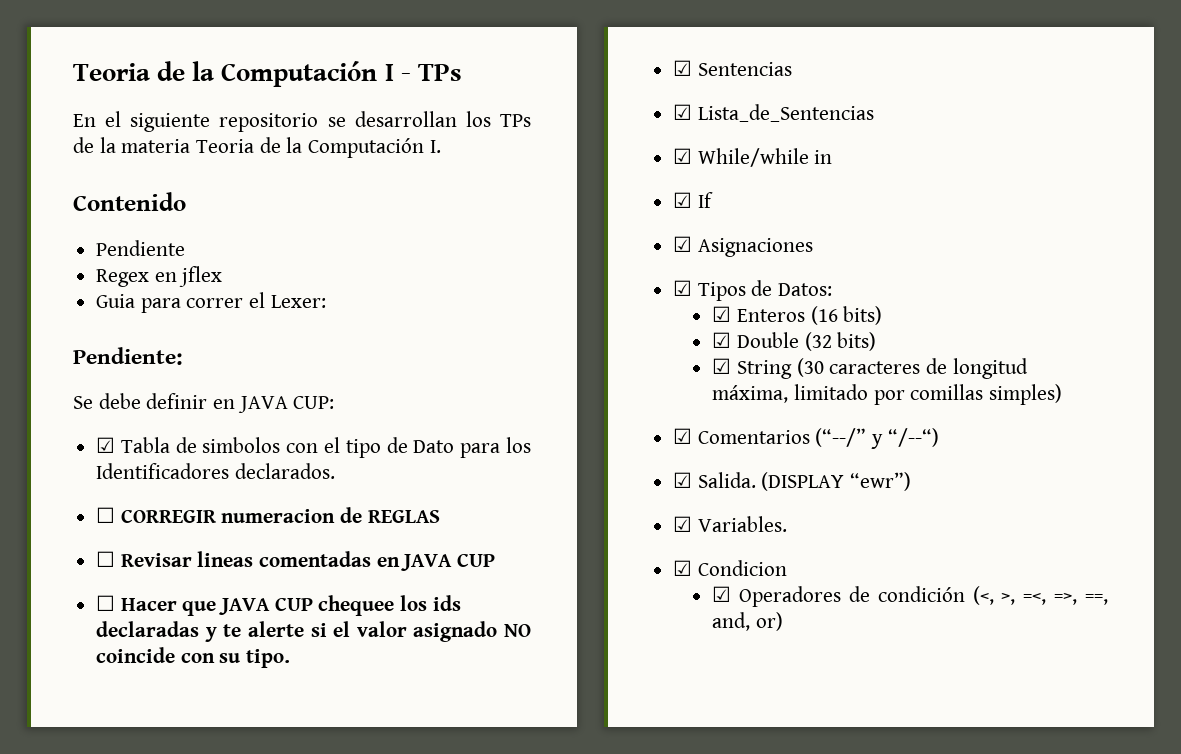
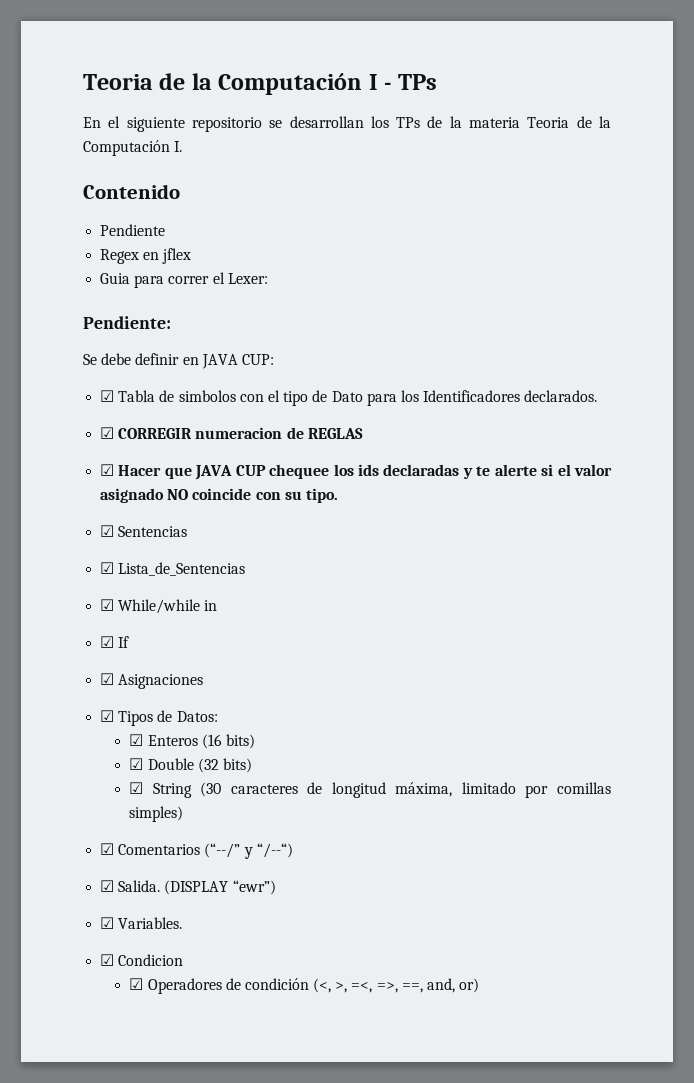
[96,507,116,523] ☐ -> [100,427,115,439] ☑
[96,551,496,571] [96,595,116,611] ☐ Revisar lineas comentadas en JAVA CUP // ☐ -> [100,464,115,476] ☑

